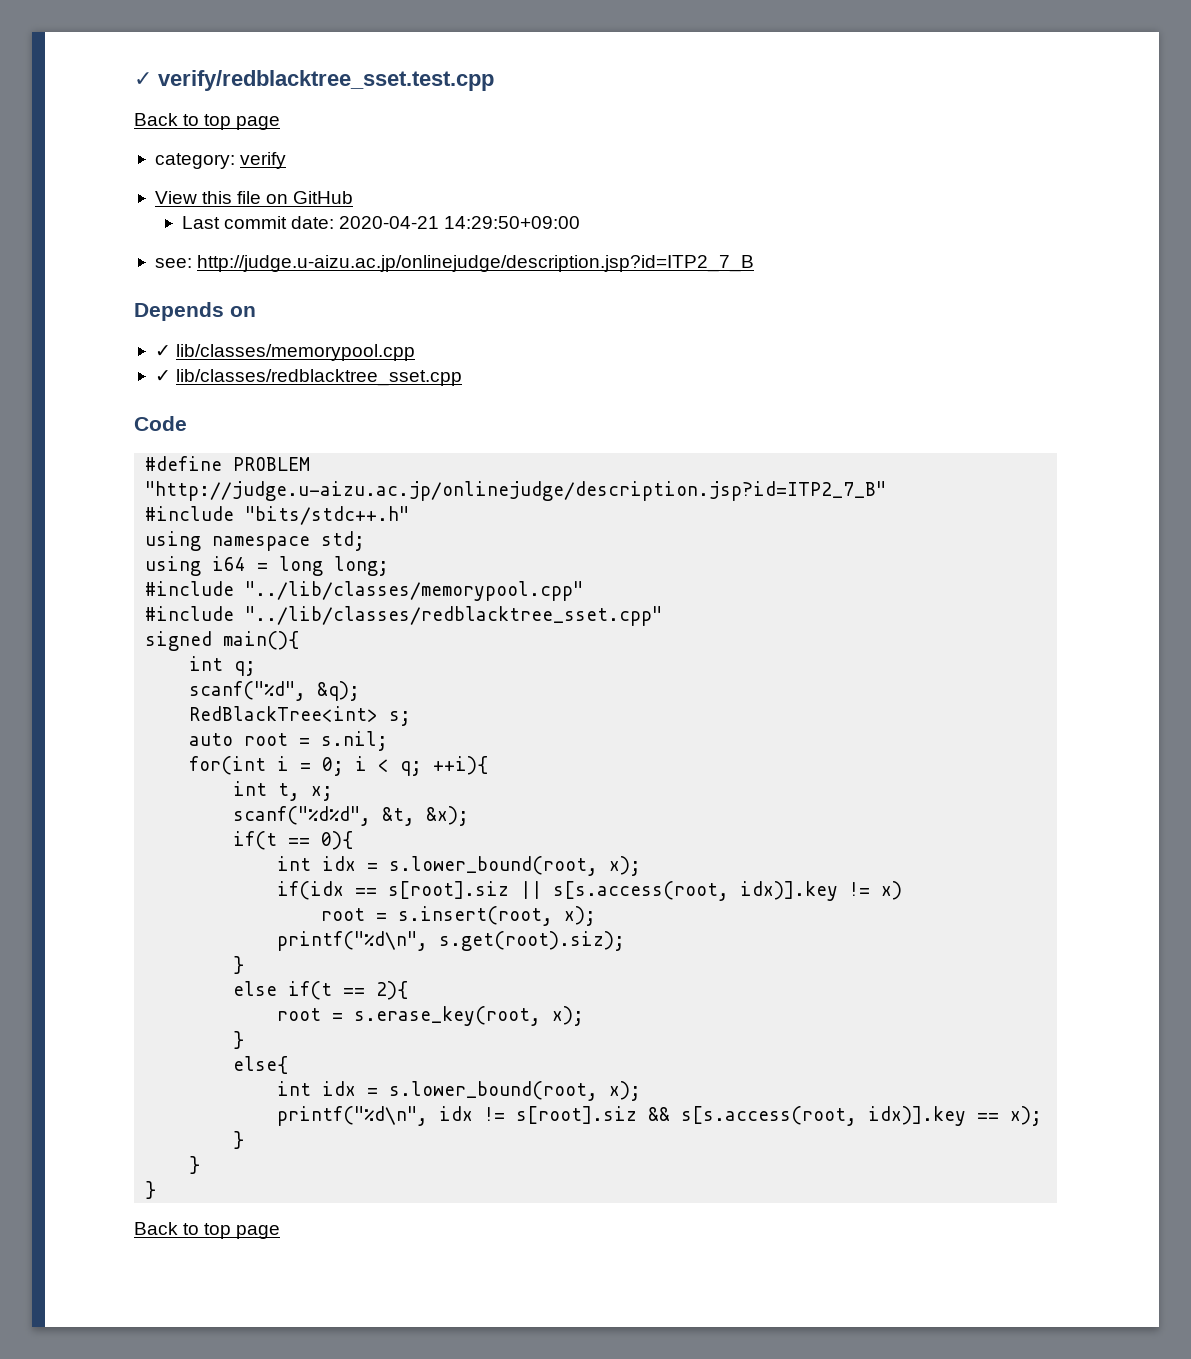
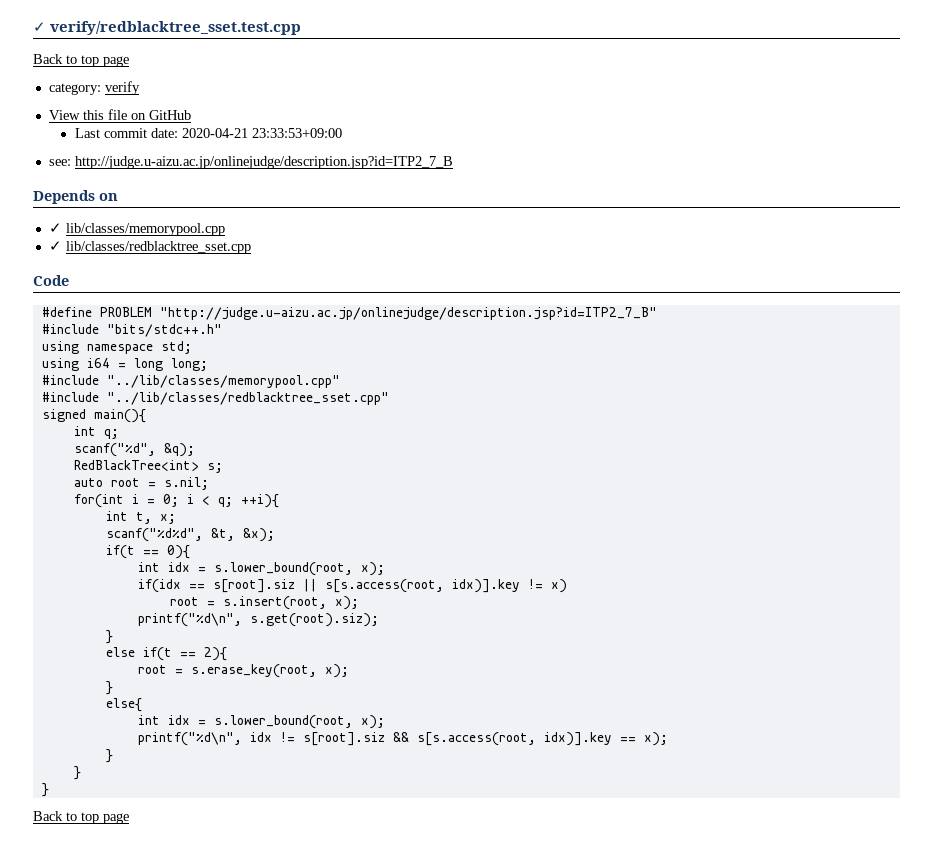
[444,216,581,229] 14:29:50+09:00 -> [251,128,342,138] 23:33:53+09:00

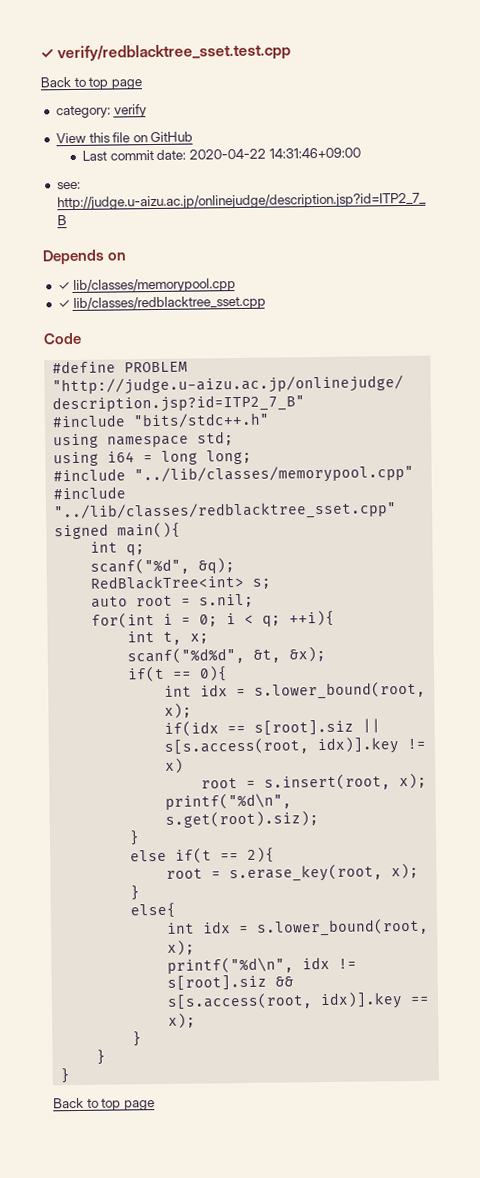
[181,128,342,138] 2020-04-21 23:33:53+09:00 -> [189,147,361,160] 2020-04-22 14:31:46+09:00

